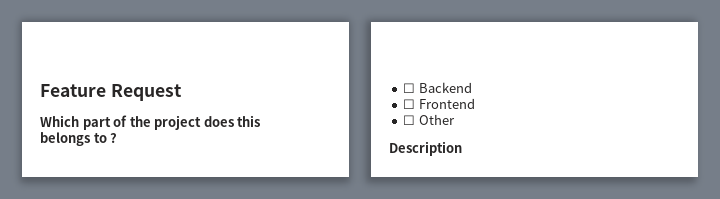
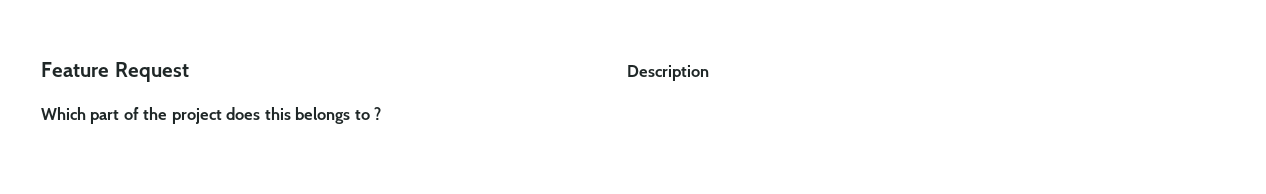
[403,82,472,93] [403,98,475,109] [403,114,455,125] // ☐ Backend // ☐ Frontend // ☐ Other -> (382, 113) none

